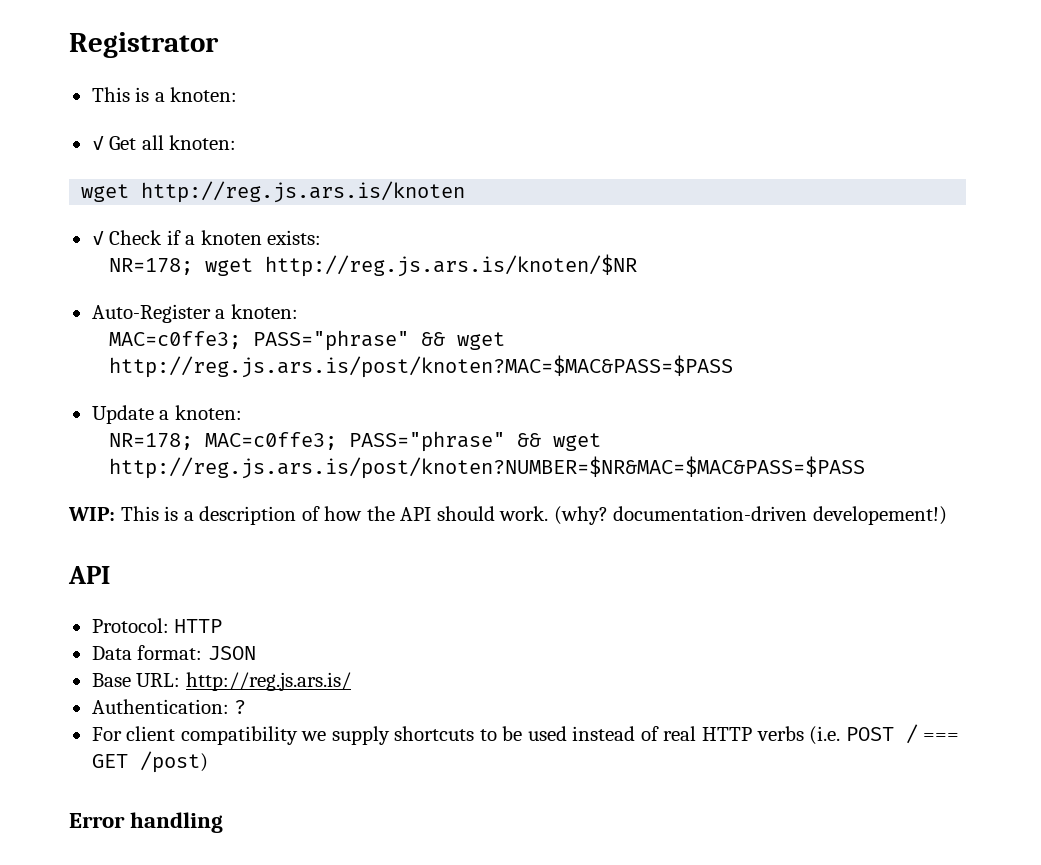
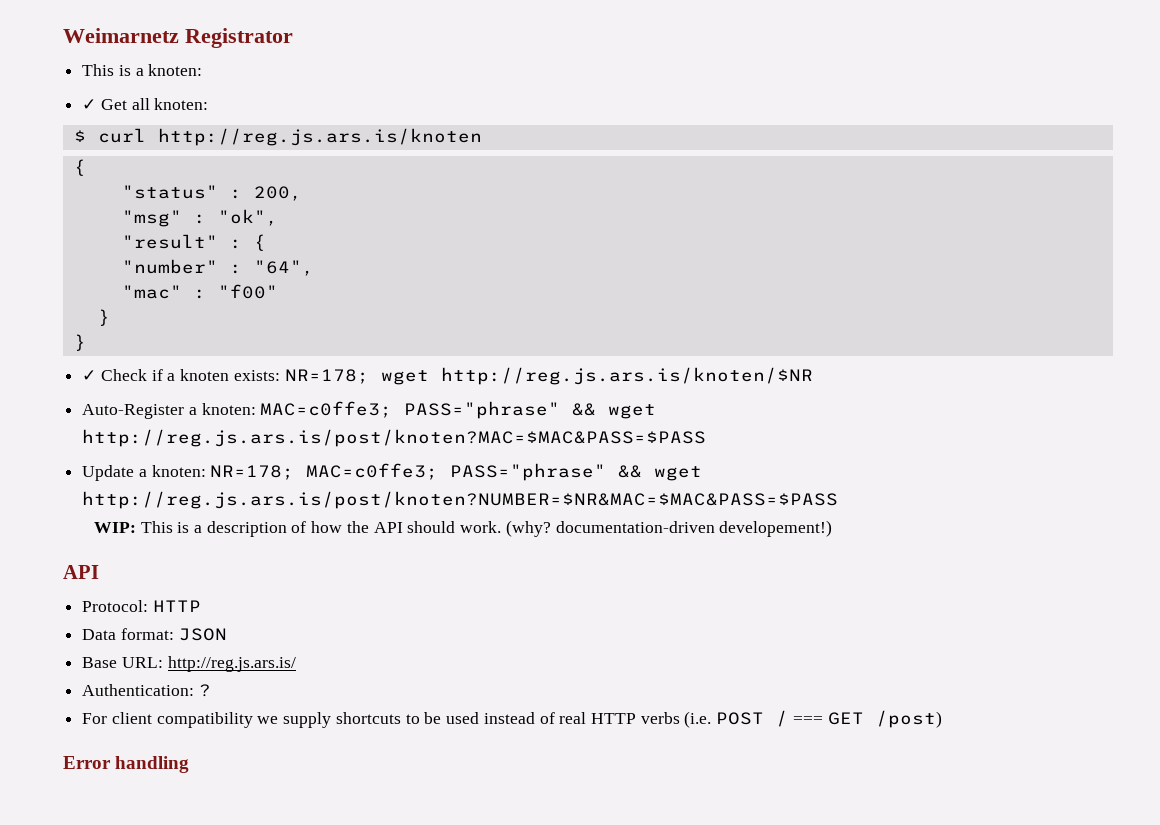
(69, 45) none -> [63,28,179,43] Weimarnetz
[81,184,130,202] wget -> [73,128,146,143] $ curl
(466, 192) none -> [73,159,86,176] [121,185,302,201] [121,209,278,227] [121,234,266,251] [121,259,314,276] [121,284,278,299] [97,309,110,326] [73,334,86,351] // { // "status" : 200, // "msg" : "ok", // "result" : { // "number" : "64", // "mac" : "f00" // } // }
(322, 237) // -> (280, 375) none
(298, 311) // -> (256, 409) none
(242, 412) // -> (206, 471) none

